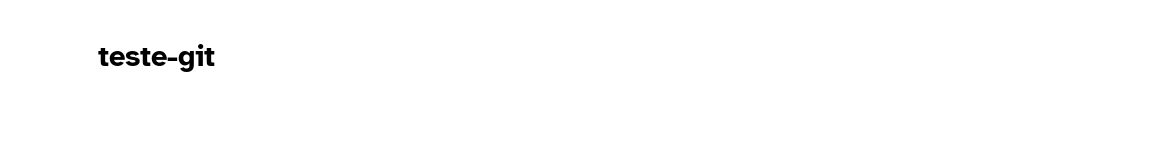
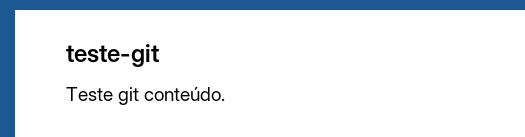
(215, 58) none -> [66,87,226,105] // Teste git conteúdo.

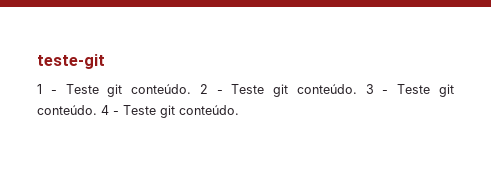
[66,87,226,105] Teste git conteúdo. -> [37,84,455,97] [37,105,239,118] 1 - Teste git conteúdo. 2 - Teste git conteúdo. 3 - Teste git conteúdo. 4 - Teste git conteúdo.

